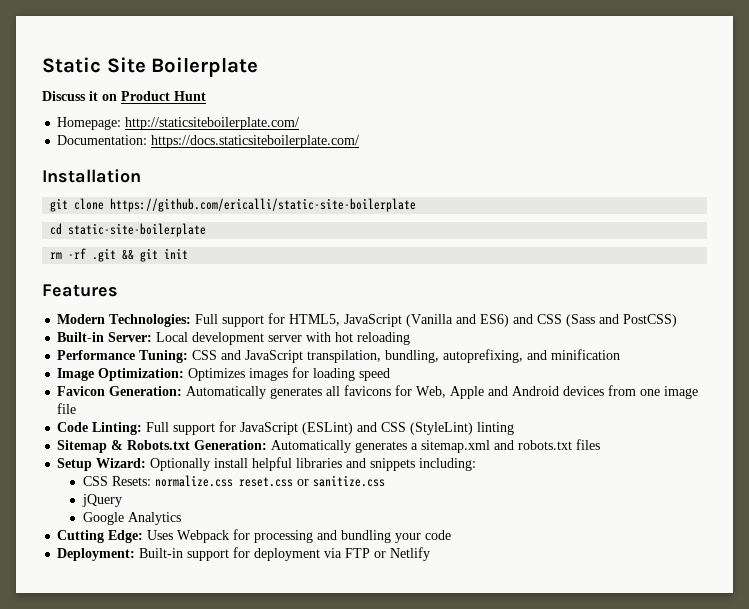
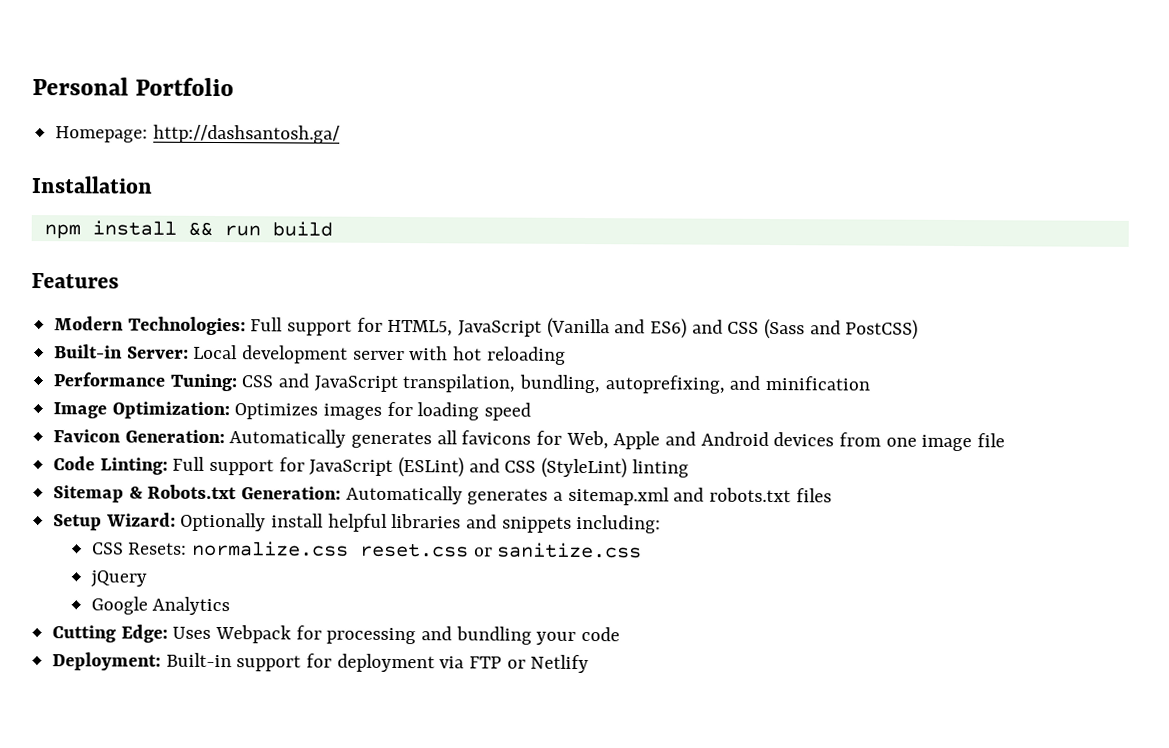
[42,57,259,77] [42,91,206,101] [57,117,300,130] [57,135,360,148] [42,169,141,183] [50,198,417,212] [50,223,207,237] [50,248,189,262] Static Site Boilerplate // Discuss it on Product Hunt // Homepage: http://staticsiteboilerplate.com/ // Documentation: https://docs.staticsiteboilerplate.com/ // Installation // git clone https://github.com/ericalli/static-site-boilerplate // cd static-site-boilerplate // rm -rf .git && git init -> [32,77,235,97] [55,124,340,144] [31,176,153,194] [43,220,333,239] Personal Portfolio // Homepage: http://dashsantosh.ga/ // Installation // npm install && run build

